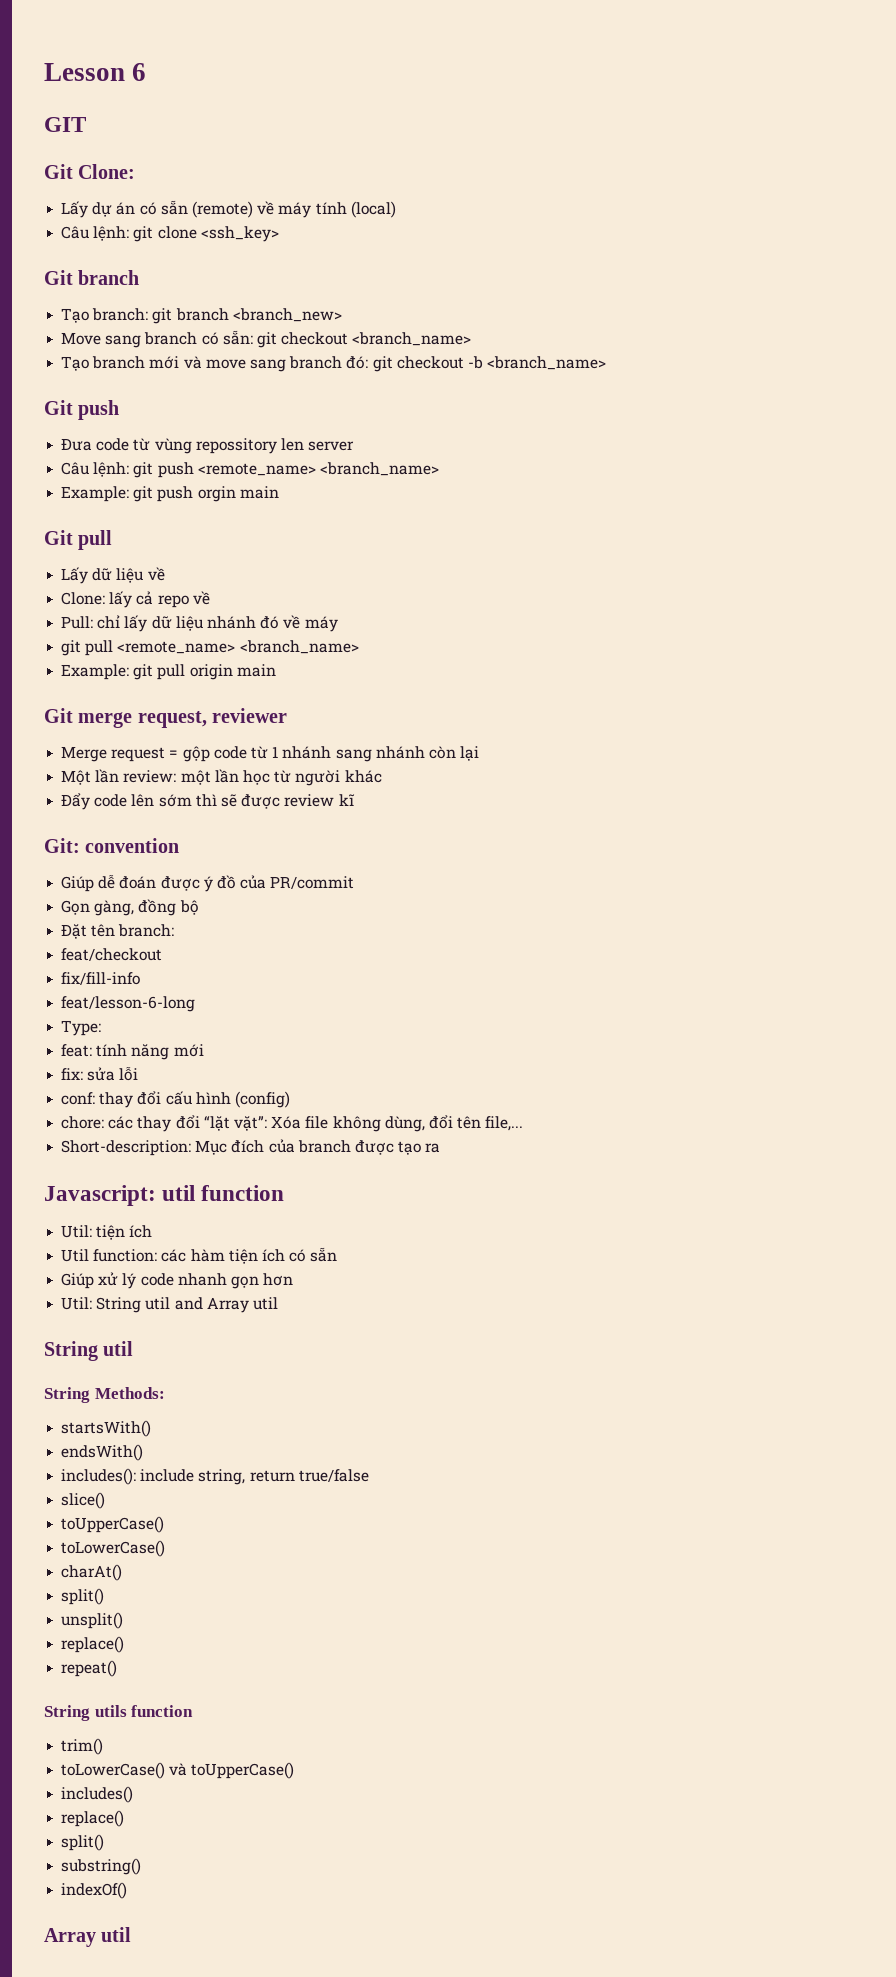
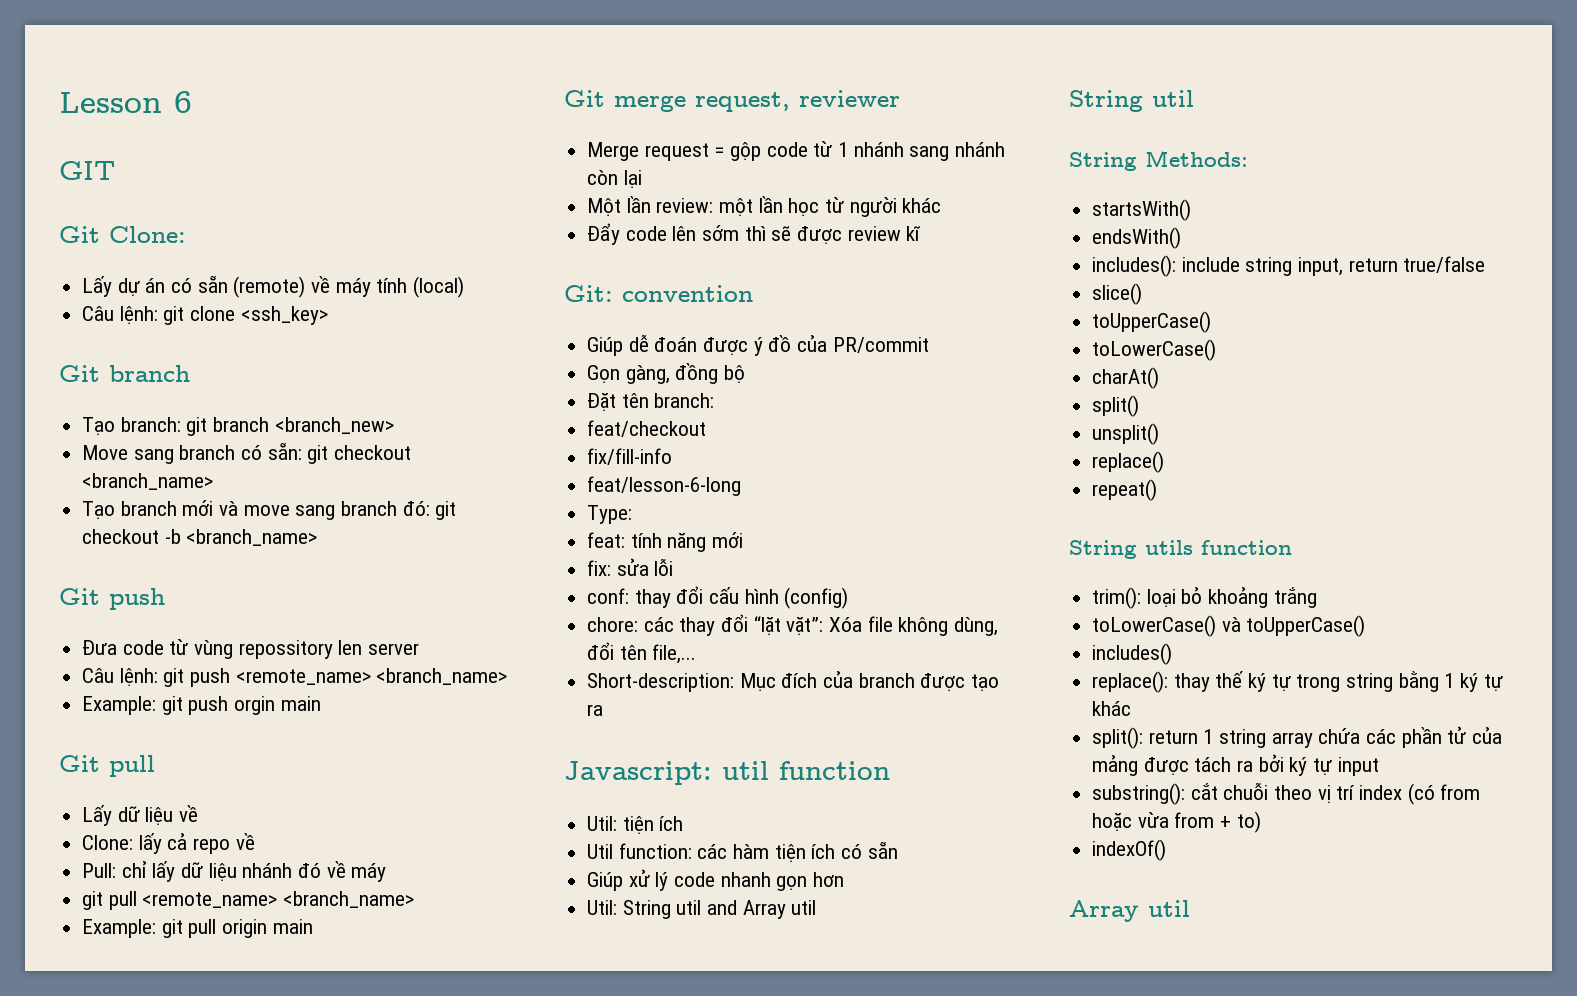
[198,1469,246,1485] string, -> [1245,257,1344,276] string input,
[61,1738,104,1755] trim() -> [1092,587,1317,609] trim(): loại bỏ khoảng trắng
[61,1810,125,1827] [61,1834,105,1851] [61,1858,142,1875] replace() // split() // substring() -> [1092,671,1503,693] [1092,701,1132,716] [1092,726,1503,749] [1092,754,1379,776] [1092,782,1481,805] [1092,811,1261,833] replace(): thay thế ký tự trong string bằng 1 ký tự khác // split(): return 1 string array chứa các phần tử của mảng được tách ra bởi ký tự input // substring(): cắt chuỗi theo vị trí index (có from hoặc vừa from + to)

